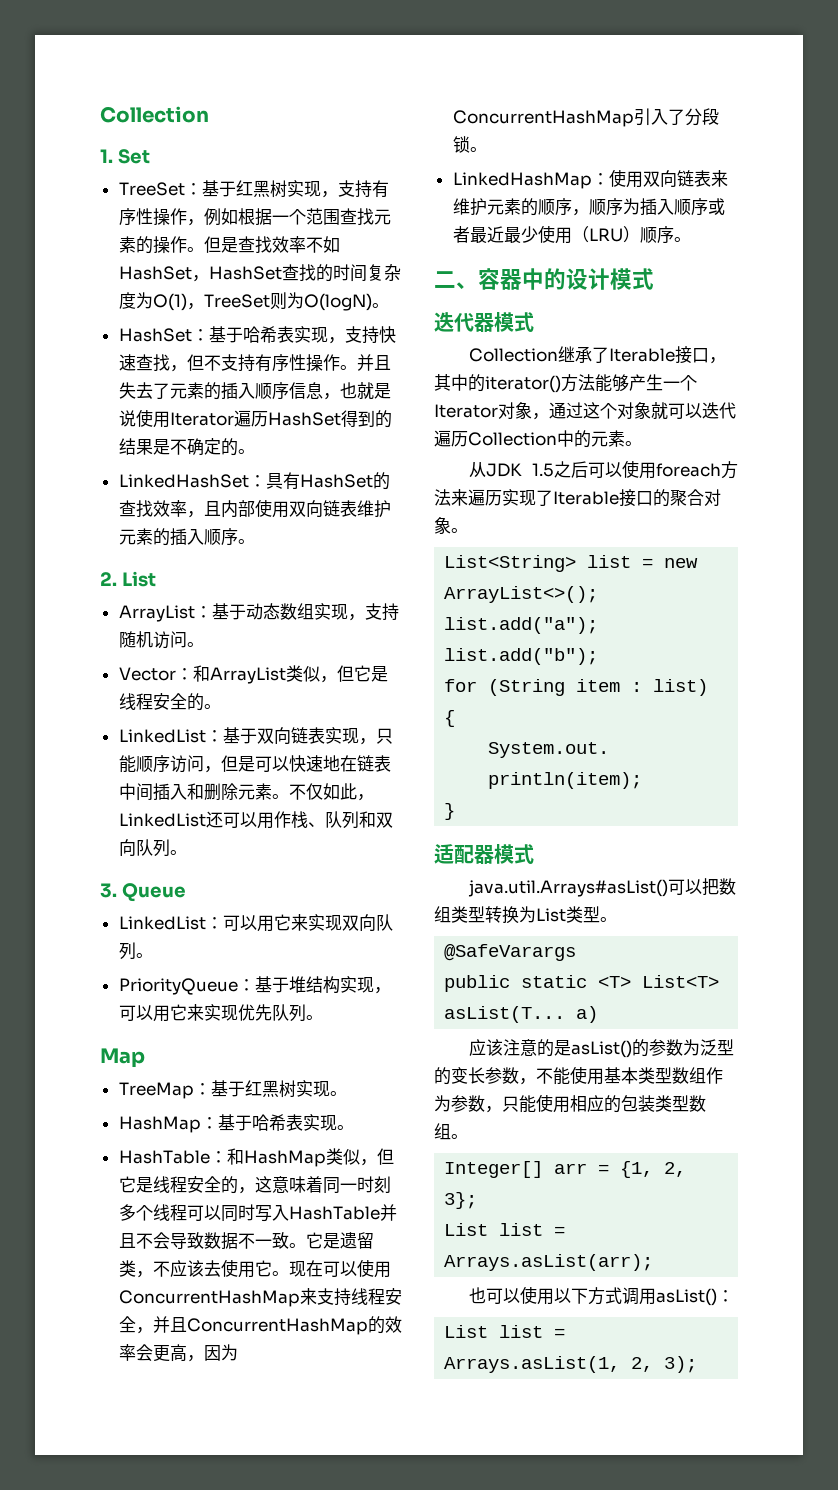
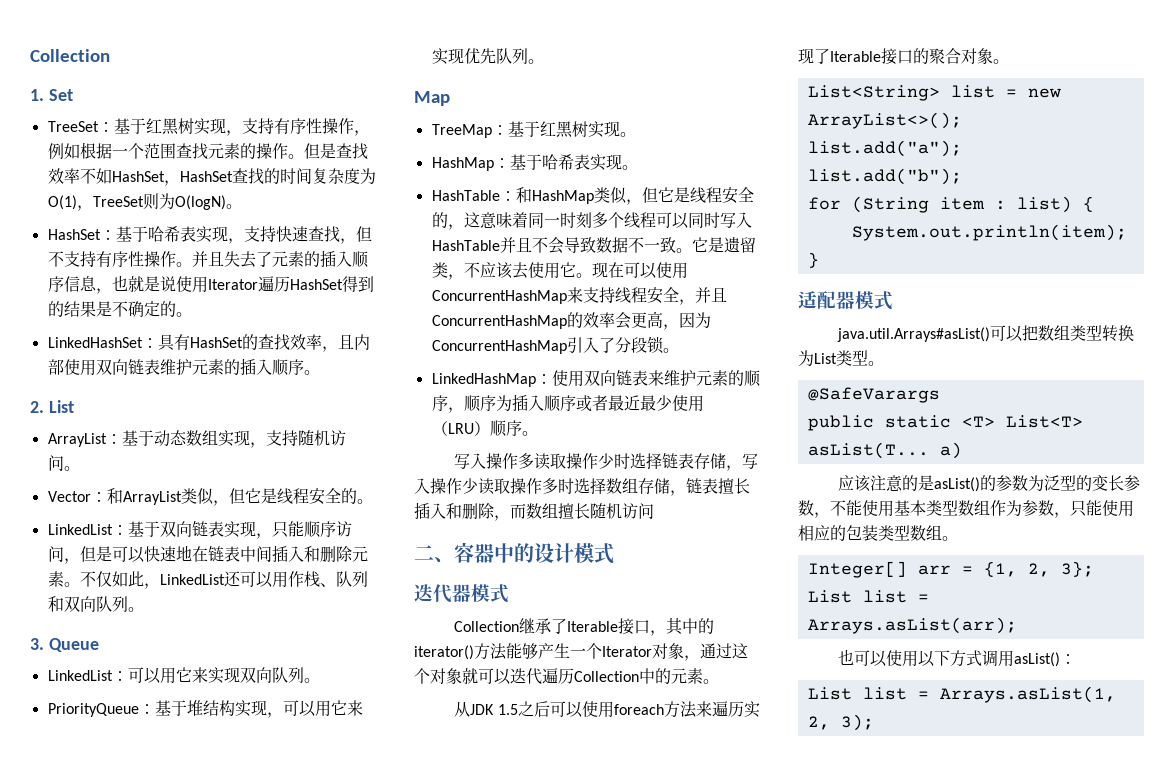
(691, 239) none -> [453,453,758,471] [414,478,750,496] [414,502,654,521] // 写入操作多读取操作少时选择链表存储，写入操作少读取操作多时选择数组存储，链表擅长插入和删除，而数组擅长随机访问

